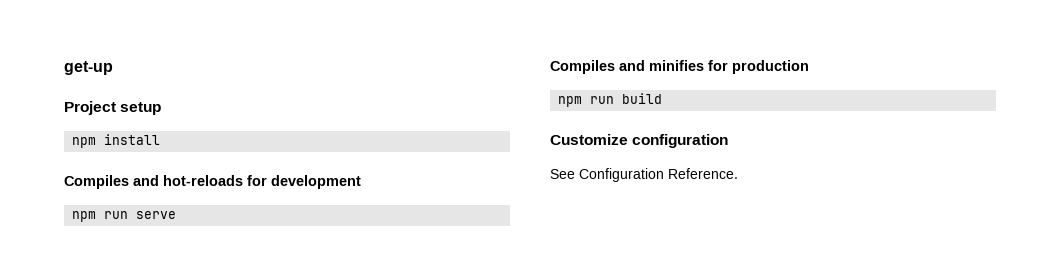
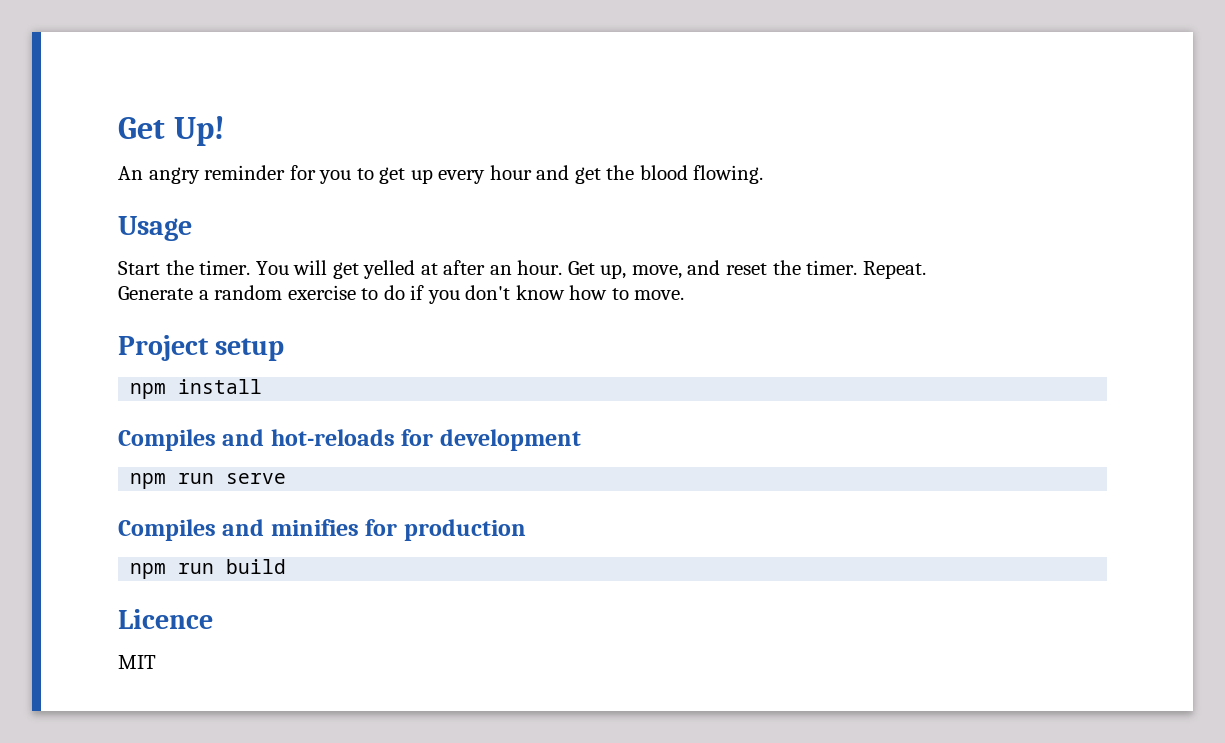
[64,61,113,75] get-up -> [118,116,225,146] [118,165,764,184] [118,216,192,241] [118,260,926,279] [118,285,685,304] Get Up! // An angry reminder for you to get up every hour and get the blood flowing. // Usage // Start the timer. You will get yelled at after an hour. Get up, move, and reset the timer. Repeat. // Generate a random exercise to do if you don't know how to move.
[550,134,729,148] [550,168,738,182] Customize configuration // See Configuration Reference. -> [118,609,213,629] [118,655,156,669] Licence // MIT

